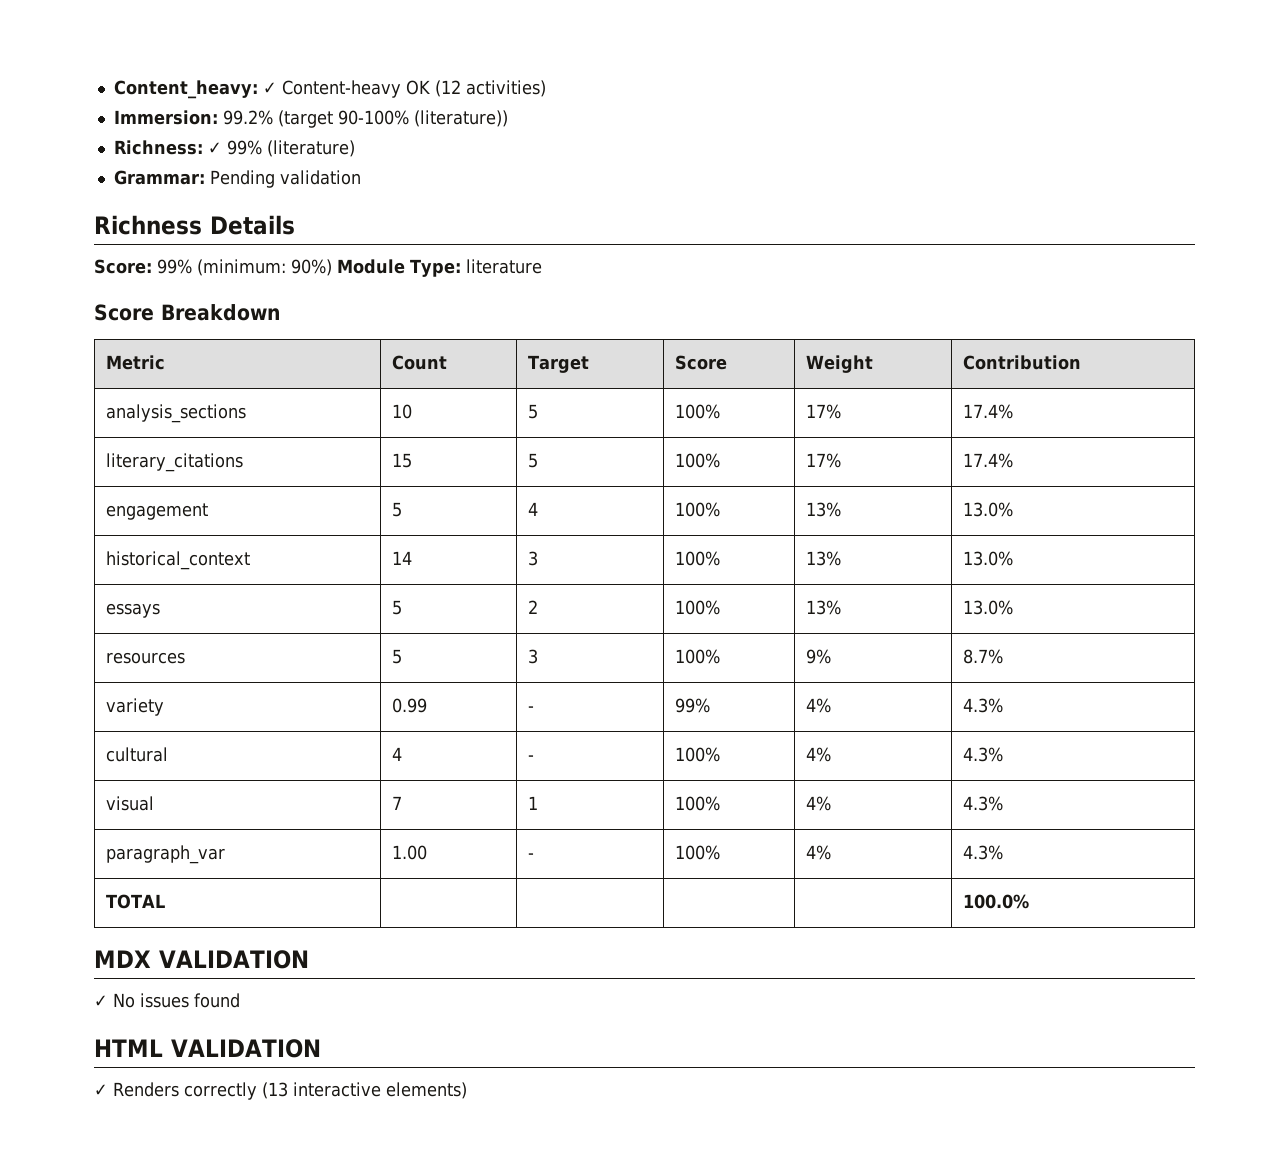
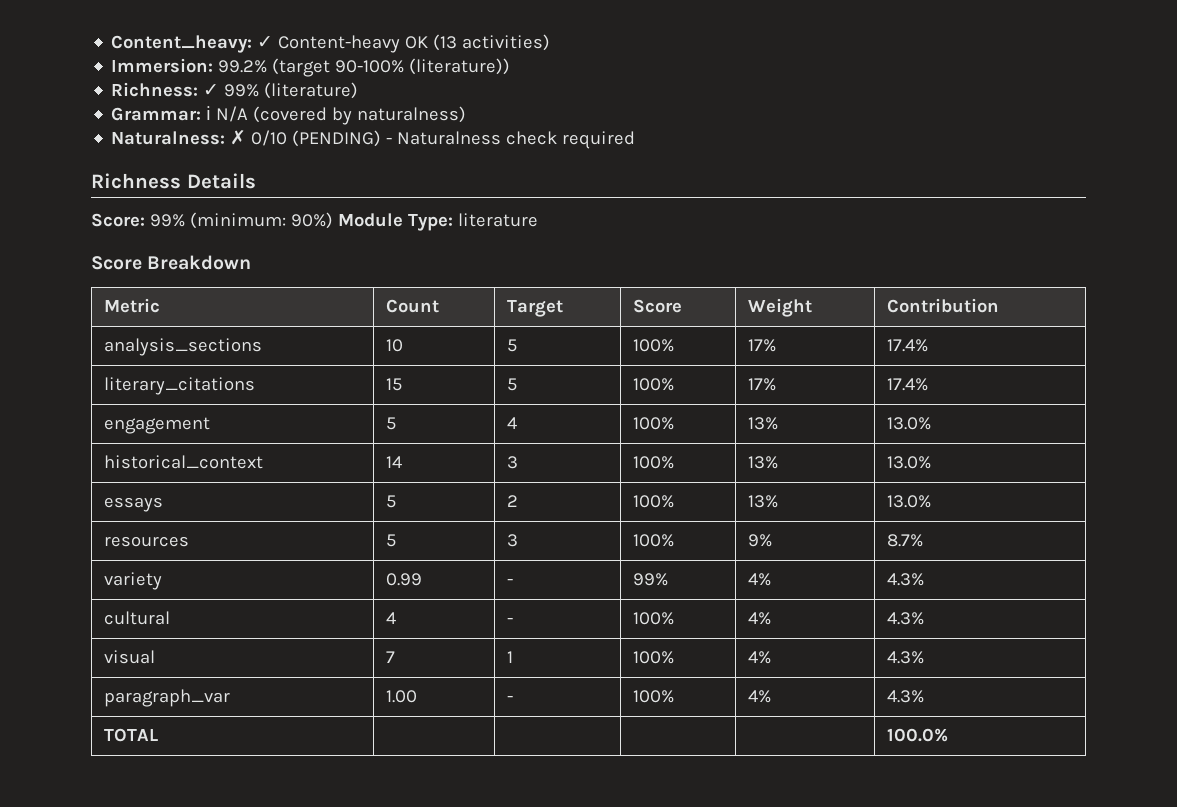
[434,80,461,97] (12 -> [433,34,458,51] (13
[209,170,361,188] Pending validation -> [206,106,467,125] [111,130,636,149] ℹ N/A (covered by naturalness) // Naturalness: ✗ 0/10 (PENDING) - Naturalness check required
[94,950,309,969] [94,993,240,1008] [94,1039,321,1058] [94,1082,467,1100] // MDX VALIDATION // ✓ No issues found // HTML VALIDATION // ✓ Renders correctly (13 interactive elements) -> (949, 735) none

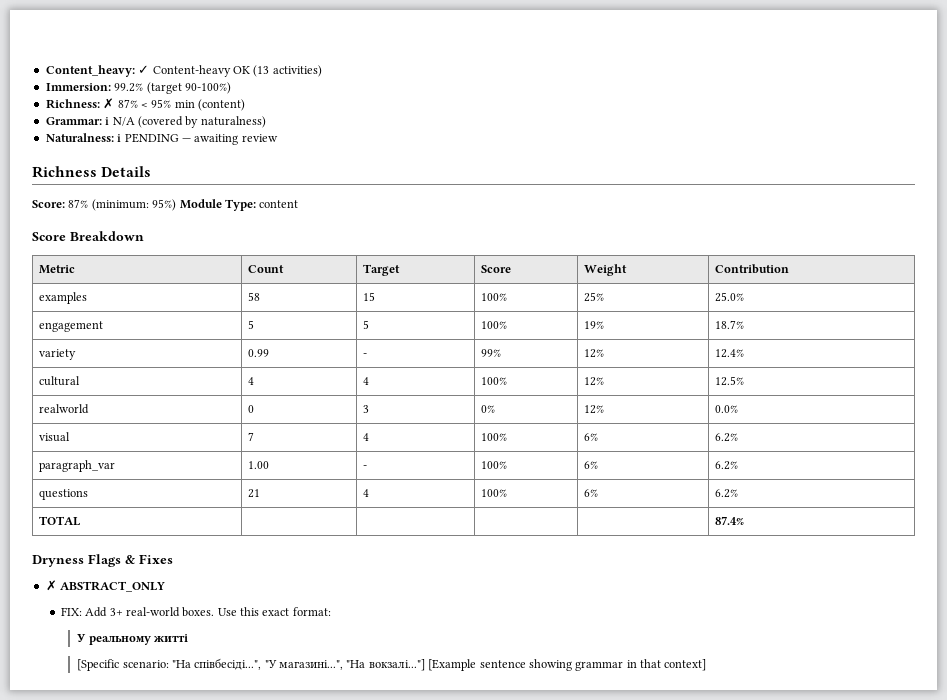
[335,58,511,75] 90-100% (literature)) -> [184,82,231,94] 90-100%)
[203,82,359,99] ✓ 99% (literature) -> [103,98,245,111] ✗ 87% < 95% min (content)
[230,130,636,149] ✗ 0/10 (PENDING) - Naturalness check required -> [117,133,278,145] ℹ PENDING — awaiting review
[149,212,333,229] 99% (minimum: 90%) -> [68,199,177,211] 87% (minimum: 95%)
[457,213,538,227] literature -> [259,200,299,208] content
[104,338,263,356] [386,339,404,352] [507,339,518,352] [633,339,675,352] [748,339,777,352] [887,339,929,352] [104,377,256,395] [386,378,403,391] [507,378,518,391] [633,378,675,391] [748,378,777,391] [887,378,929,391] [104,417,211,434] [386,417,397,430] [507,417,518,429] [633,417,675,430] [748,417,779,430] [887,417,932,430] [104,455,264,469] [386,456,403,468] [507,456,519,469] [633,456,675,469] [748,456,779,469] [887,456,932,469] [104,497,164,512] [386,495,397,508] [507,495,519,507] [633,495,675,508] [748,495,779,508] [887,495,932,508] [104,536,190,547] [386,534,397,547] [507,534,519,547] [633,534,675,547] [748,534,773,547] [887,534,924,547] analysis_sections | 10 | 5 | 100% | 17% | 17.4% // literary_citations | 15 | 5 | 100% | 17% | 17.4% // engagement | 5 | 4 | 100% | 13% | 13.0% // historical_context | 14 | 3 | 100% | 13% | 13.0% // essays | 5 | 2 | 100% | 13% | 13.0% // resources | 5 | 3 | 100% | 9% | 8.7% -> [38,292,87,304] [247,292,260,301] [362,292,375,301] [480,293,507,301] [583,292,604,302] [714,292,744,302] [38,321,103,332] [247,320,254,329] [362,320,369,329] [480,321,507,329] [583,321,604,329] [714,320,744,329] examples | 58 | 15 | 100% | 25% | 25.0% // engagement | 5 | 5 | 100% | 19% | 18.7%
[748,573,772,586] [887,573,925,586] 4% | 4.3% -> [583,349,604,358] [714,349,744,358] 12% | 12.4%
[507,618,514,624] [633,612,675,625] [748,612,772,625] [887,612,925,625] - | 100% | 4% | 4.3% -> [362,377,369,385] [480,377,507,385] [583,377,604,386] [714,376,744,386] [38,404,89,414] [247,405,254,413] [362,405,369,413] [480,405,495,413] [583,405,604,414] [714,405,738,413] 4 | 100% | 12% | 12.5% // realworld | 0 | 3 | 0% | 12% | 0.0%
[507,651,514,663] [633,651,675,664] [748,651,772,664] [887,651,925,664] 1 | 100% | 4% | 4.3% -> [362,433,369,441] [480,433,507,441] [583,433,598,441] [714,433,738,442] 4 | 100% | 6% | 6.2%
[748,690,772,703] [887,690,925,703] [104,728,159,742] [887,728,949,742] 4% | 4.3% // TOTAL | | | | | 100.0% -> [583,461,598,469] [714,461,738,470] [38,489,88,500] [247,489,260,498] [362,489,369,497] [480,489,507,497] [583,489,598,497] [714,489,738,498] [38,516,80,526] [714,516,744,525] [32,554,173,567] [45,580,166,592] [60,607,331,617] [77,634,188,645] [77,658,707,671] 6% | 6.2% // questions | 21 | 4 | 100% | 6% | 6.2% // TOTAL | | | | | 87.4% // Dryness Flags & Fixes // ✗ ABSTRACT_ONLY // FIX: Add 3+ real-world boxes. Use this exact format: // У реальному житті // [Specific scenario: "На співбесіді...", "У магазині...", "На вокзалі..."] [Example sentence showing grammar in that context]

